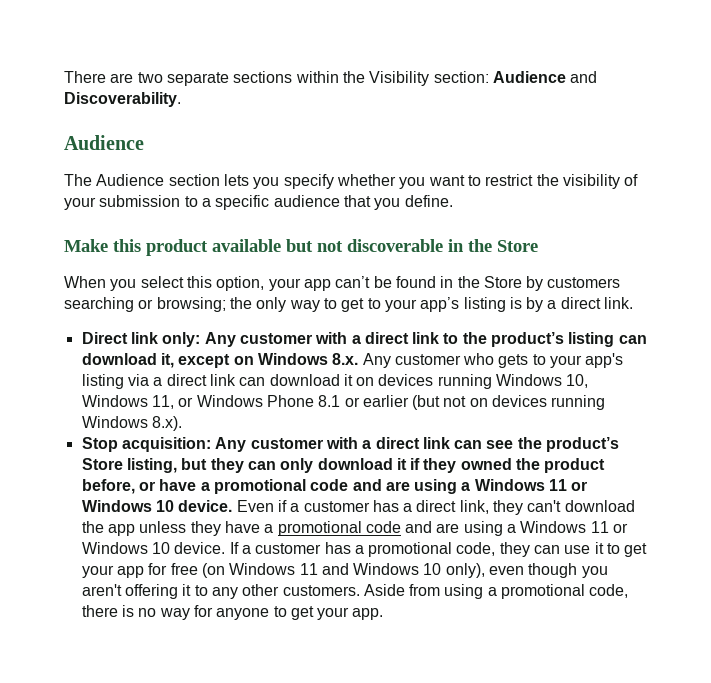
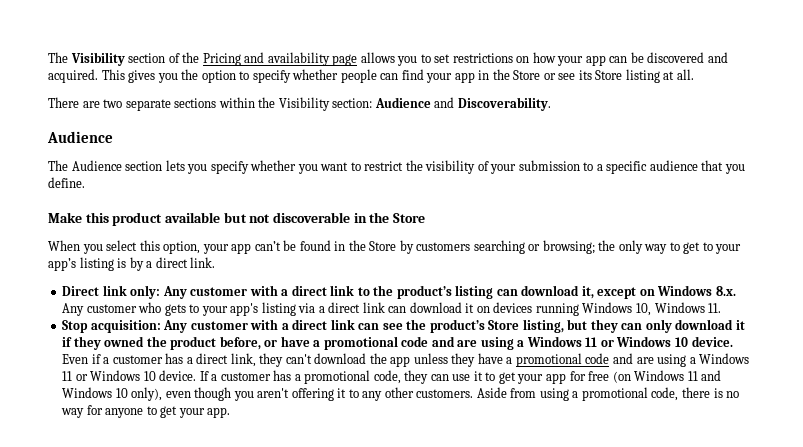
(64, 77) none -> [48,52,728,66] [48,69,694,83] The Visibility section of the Pricing and availability page allows you to set restrictions on how your app can be discovered and acquired. This gives you the option to specify whether people can find your app in the Store or see its Store listing at all. //
[151,395,606,410] [81,416,182,431] 11, or Windows Phone 8.1 or earlier (but not on devices running Windows 8.x). -> [708,303,722,313] 11.

